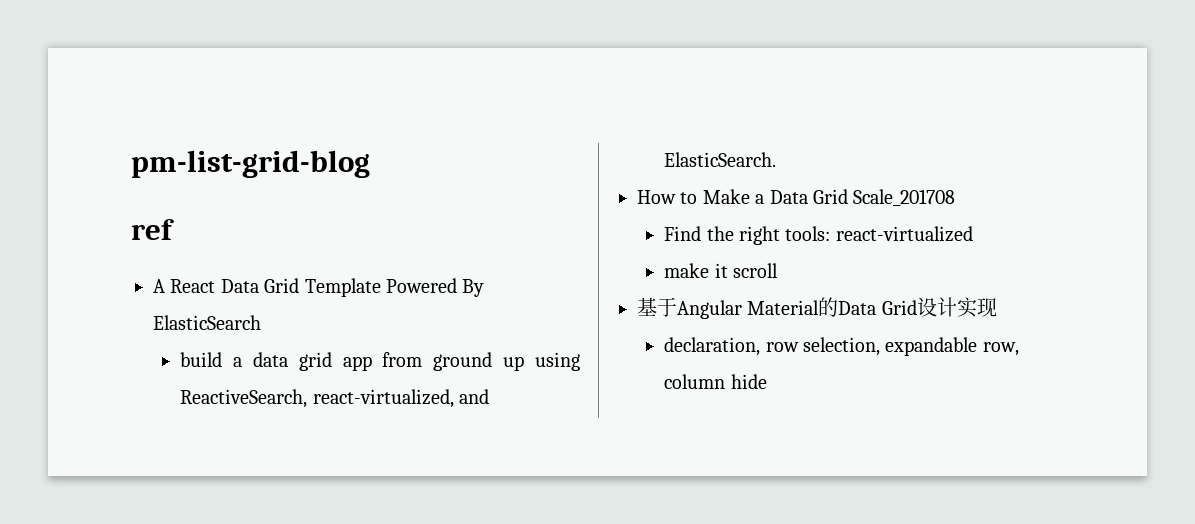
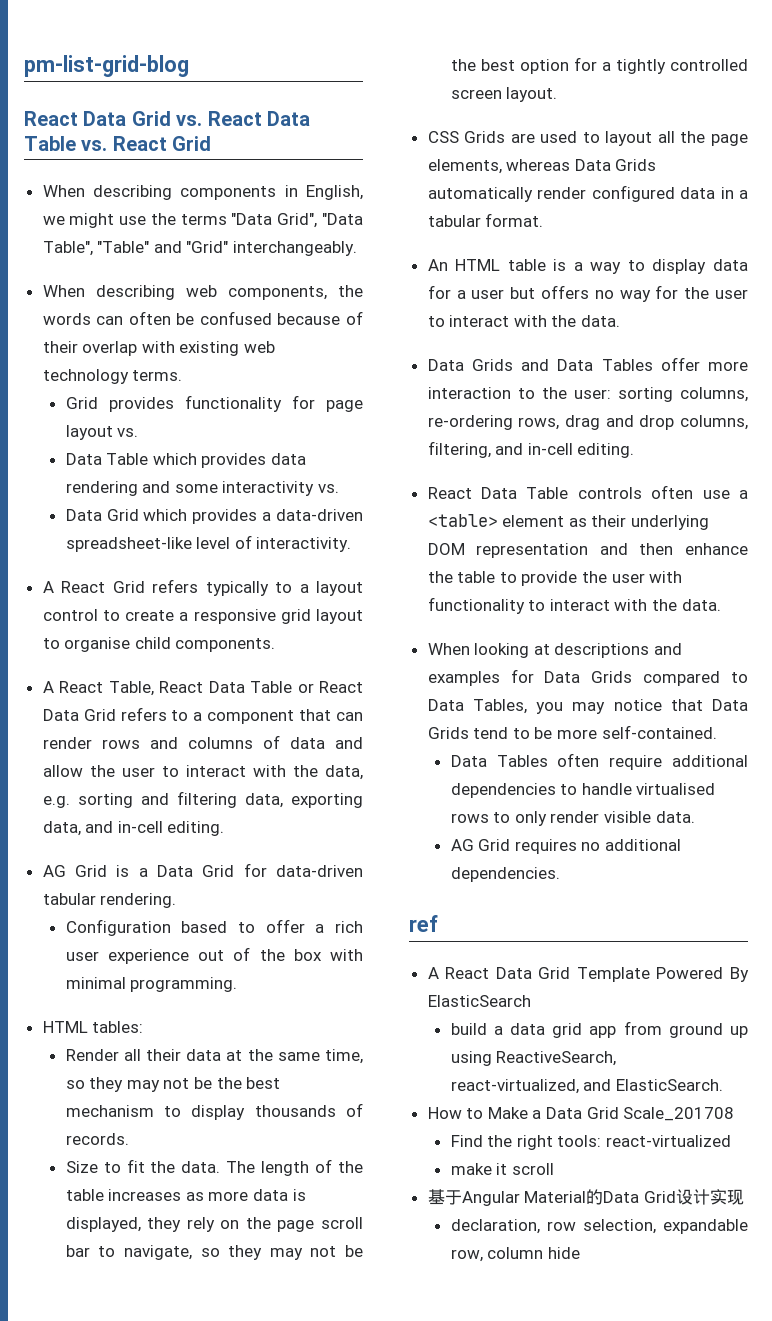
(370, 164) none -> [24,111,310,126] [24,136,212,151] [42,185,363,200] [42,213,363,228] [42,241,358,256] [42,285,363,300] [42,311,364,325] [42,341,276,356] [42,369,183,384] [65,395,363,412] [65,425,139,440] [65,453,307,468] [65,481,340,496] [65,509,363,524] [65,535,352,552] [42,579,363,596] [42,609,363,624] [42,637,276,652] [42,681,363,696] [42,707,363,724] [42,735,364,749] [42,765,363,780] [42,791,363,808] [42,821,225,836] [42,863,363,877] [42,893,177,908] [65,919,363,936] [65,947,363,964] [65,977,238,992] [42,1021,144,1033] [65,1049,363,1064] [65,1077,281,1092] [65,1103,363,1120] [65,1133,129,1145] [65,1159,363,1176] [65,1189,306,1201] [65,1217,364,1232] [65,1245,363,1260] [450,57,748,74] [450,87,558,102] [427,131,748,146] [427,159,657,174] [427,185,748,202] [427,213,544,227] [427,259,748,274] [427,285,748,302] [427,315,621,327] [427,357,748,371] [427,387,748,402] [427,415,748,430] [427,441,635,458] [427,485,748,499] [427,514,710,530] [427,543,748,558] [427,571,683,586] [427,597,721,614] [427,643,683,658] [427,669,748,686] [427,699,748,714] [427,725,717,739] [450,753,748,770] [450,783,716,798] [450,811,695,826] [450,839,682,854] [450,867,560,882] // React Data Grid vs. React Data Table vs. React Grid // When describing components in English, we might use the terms "Data Grid", "Data Table", "Table" and "Grid" interchangeably. // When describing web components, the words can often be confused because of their overlap with existing web technology terms. // Grid provides functionality for page layout vs. // Data Table which provides data rendering and some interactivity vs. // Data Grid which provides a data-driven spreadsheet-like level of interactivity. // A React Grid refers typically to a layout control to create a responsive grid layout to organise child components. // A React Table, React Data Table or React Data Grid refers to a component that can render rows and columns of data and allow the user to interact with the data, e.g. sorting and filtering data, exporting data, and in-cell editing. // AG Grid is a Data Grid for data-driven tabular rendering. // Configuration based to offer a rich user experience out of the box with minimal programming. // HTML tables: // Render all their data at the same time, so they may not be the best mechanism to display thousands of records. // Size to fit the data. The length of the table increases as more data is displayed, they rely on the page scroll bar to navigate, so they may not be the best option for a tightly controlled screen layout. // CSS Grids are used to layout all the page elements, whereas Data Grids automatically render configured data in a tabular format. // An HTML table is a way to display data for a user but offers no way for the user to interact with the data. // Data Grids and Data Tables offer more interaction to the user: sorting columns, re-ordering rows, drag and drop columns, filtering, and in-cell editing. // React Data Table controls often use a <table> element as their underlying DOM representation and then enhance the table to provide the user with functionality to interact with the data. // When looking at descriptions and examples for Data Grids compared to Data Tables, you may notice that Data Grids tend to be more self-contained. // Data Tables often require additional dependencies to handle virtualised rows to only render visible data. // AG Grid requires no additional dependencies.

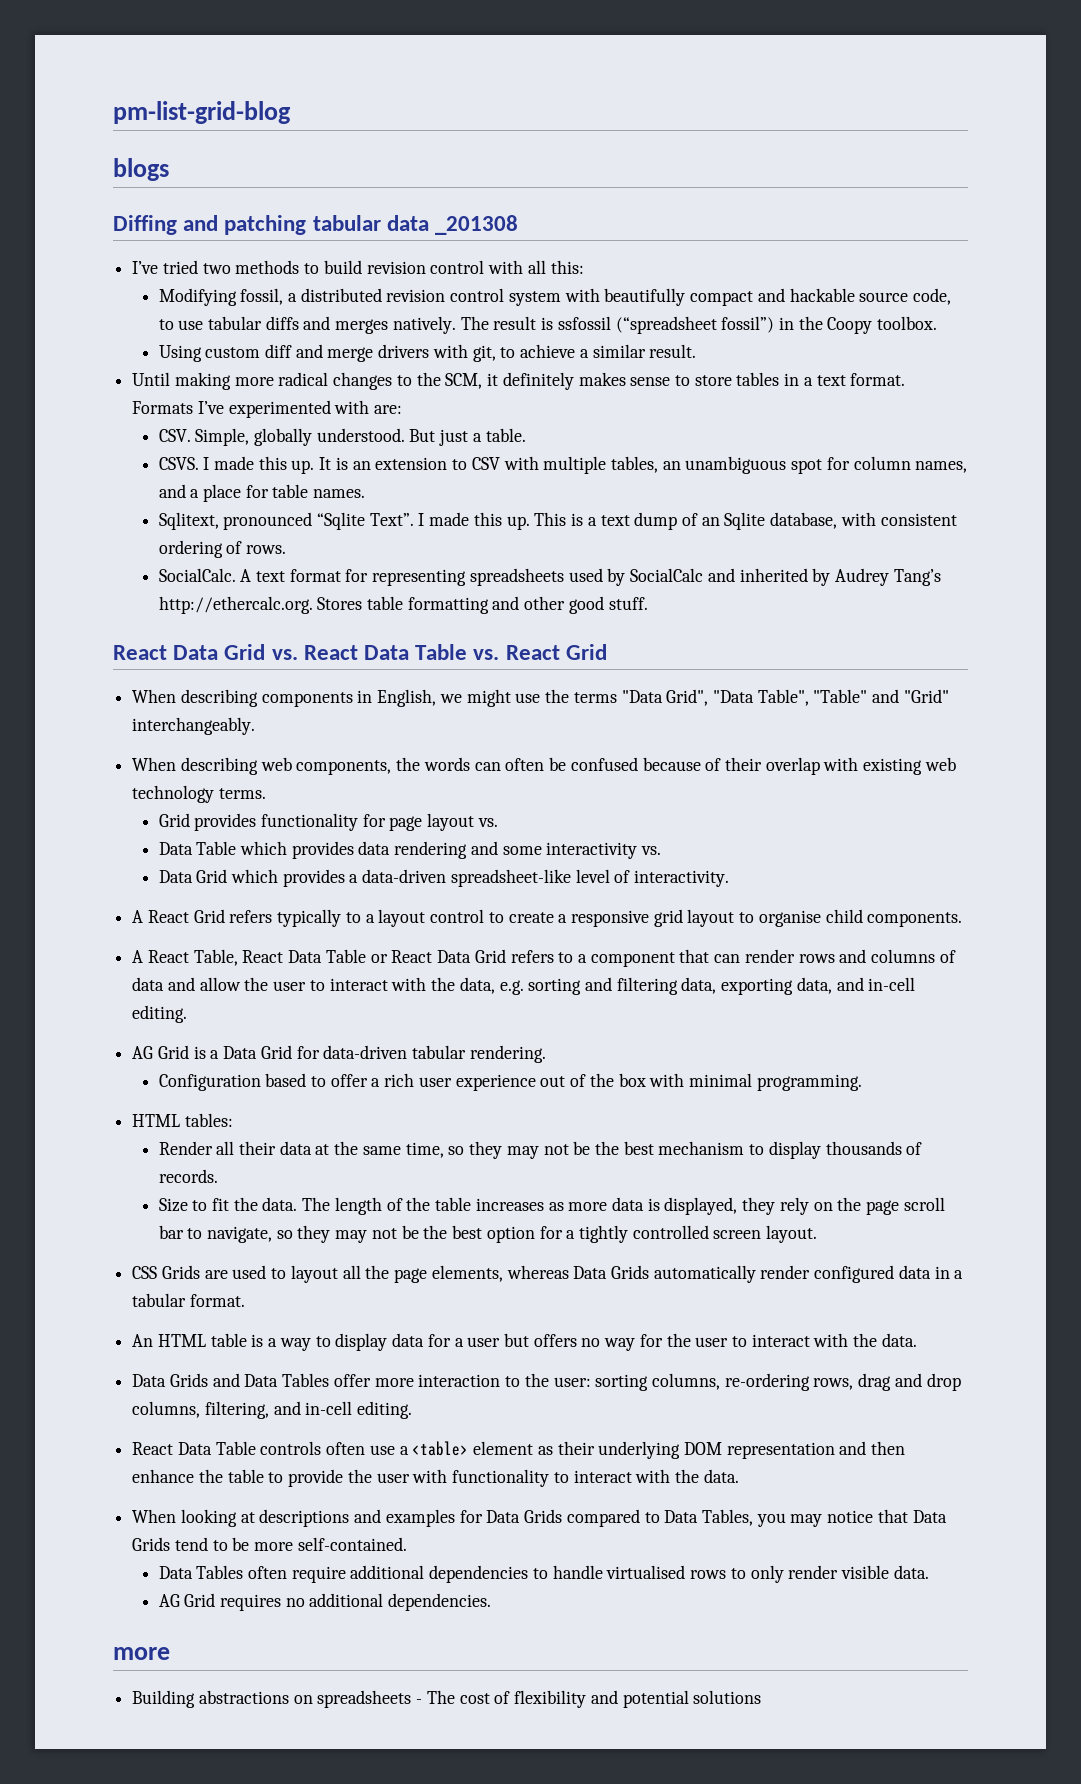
(189, 66) none -> [113,158,169,181] [113,215,519,235] [132,260,584,274] [158,288,952,306] [158,316,938,334] [158,344,697,362] [132,372,906,390] [132,400,403,418] [158,428,526,446] [158,456,968,474] [158,484,366,502] [158,512,957,530] [158,540,287,558] [158,568,941,586] [158,596,648,614] // blogs // Diffing and patching tabular data _201308 // I’ve tried two methods to build revision control with all this: // Modifying fossil, a distributed revision control system with beautifully compact and hackable source code, to use tabular diffs and merges natively. The result is ssfossil (“spreadsheet fossil”) in the Coopy toolbox. // Using custom diff and merge drivers with git, to achieve a similar result. // Until making more radical changes to the SCM, it definitely makes sense to store tables in a text format. Formats I’ve experimented with are: // CSV. Simple, globally understood. But just a table. // CSVS. I made this up. It is an extension to CSV with multiple tables, an unambiguous spot for column names, and a place for table names. // Sqlitext, pronounced “Sqlite Text”. I made this up. This is a text dump of an Sqlite database, with consistent ordering of rows. // SocialCalc. A text format for representing spreadsheets used by SocialCalc and inherited by Audrey Tang’s http://ethercalc.org. Stores table formatting and other good stuff.
[409,915,438,932] [427,967,749,982] [427,995,531,1007] [450,1021,748,1038] [450,1051,617,1066] [450,1079,723,1094] [427,1107,735,1121] [450,1135,732,1150] [450,1163,554,1175] [427,1189,744,1206] [450,1219,748,1234] [450,1247,580,1262] ref // A React Data Grid Template Powered By ElasticSearch // build a data grid app from ground up using ReactiveSearch, react-virtualized, and ElasticSearch. // How to Make a Data Grid Scale_201708 // Find the right tools: react-virtualized // make it scroll // 基于Angular Material的Data Grid设计实现 // declaration, row selection, expandable row, column hide -> [113,1647,170,1660] [132,1690,762,1708] more // Building abstractions on spreadsheets - The cost of flexibility and potential solutions

